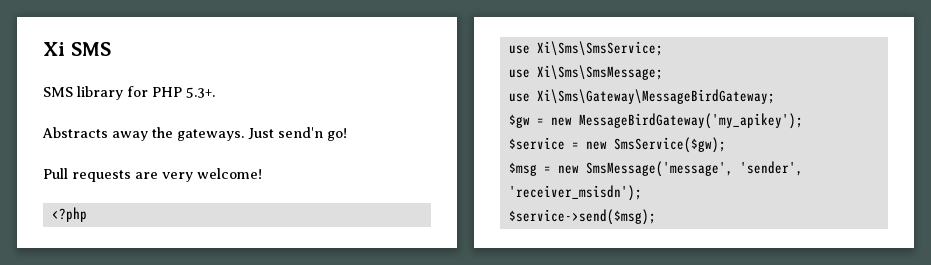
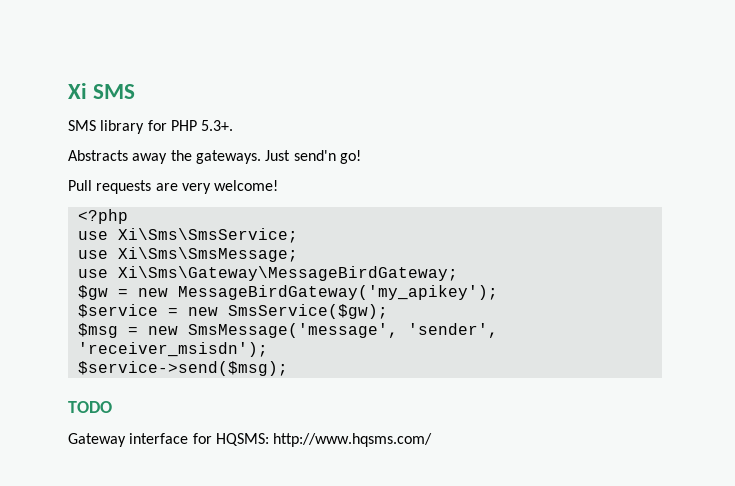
(656, 217) none -> [68,401,112,413] [68,433,433,447] // TODO // Gateway interface for HQSMS: http://www.hqsms.com/

